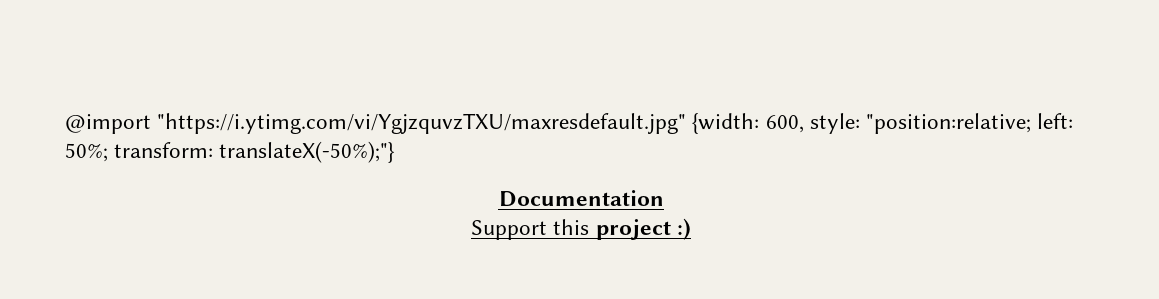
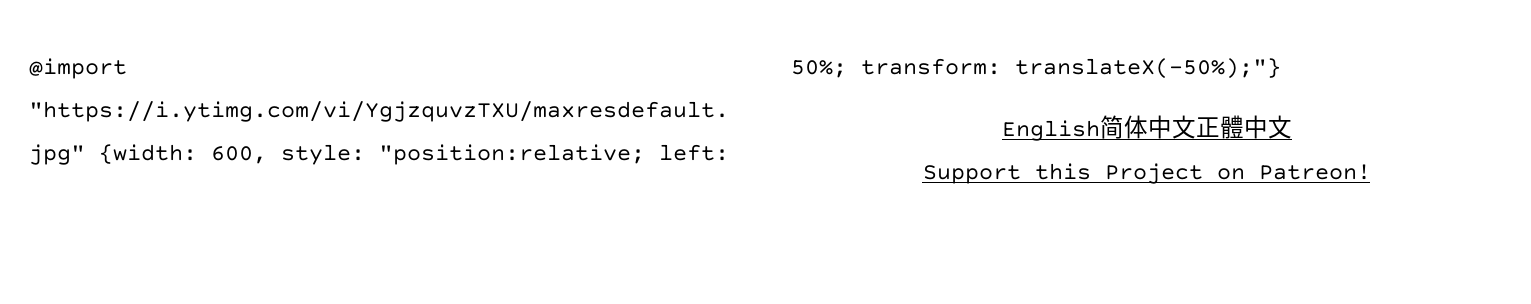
[498,190,664,207] Documentation -> [1001,115,1292,141] English简体中文正體中文
[595,218,691,240] project :) -> [1104,163,1371,184] Project on Patreon!

